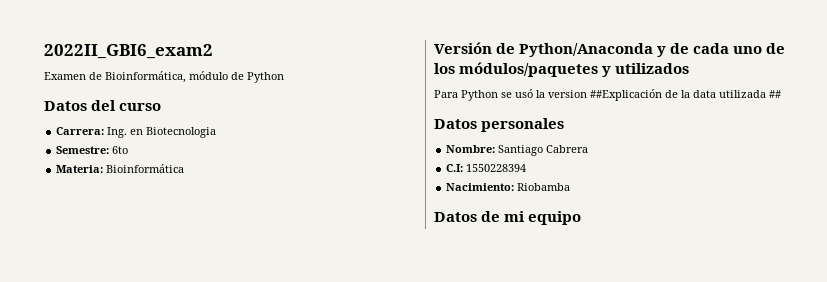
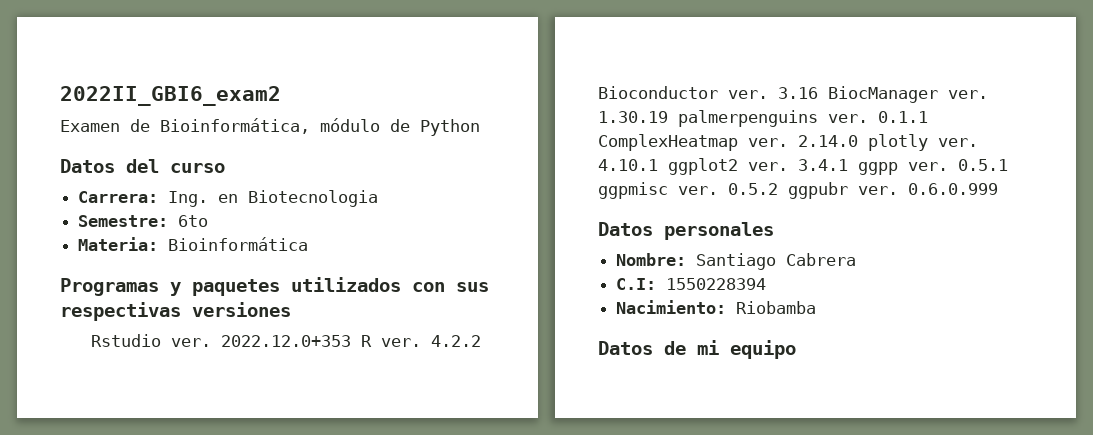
[434,42,786,57] [434,62,690,77] [434,89,781,101] Versión de Python/Anaconda y de cada uno de los módulos/paquetes y utilizados // Para Python se usó la version ##Explicación de la data utilizada ## -> [60,277,489,296] [60,302,291,321] [90,334,481,347] [598,86,988,103] [598,110,928,127] [598,134,978,151] [598,158,1008,175] [598,182,998,199] Programas y paquetes utilizados con sus respectivas versiones // Rstudio ver. 2022.12.0+353 R ver. 4.2.2 Bioconductor ver. 3.16 BiocManager ver. 1.30.19 palmerpenguins ver. 0.1.1 ComplexHeatmap ver. 2.14.0 plotly ver. 4.10.1 ggplot2 ver. 3.4.1 ggpp ver. 0.5.1 ggpmisc ver. 0.5.2 ggpubr ver. 0.6.0.999

